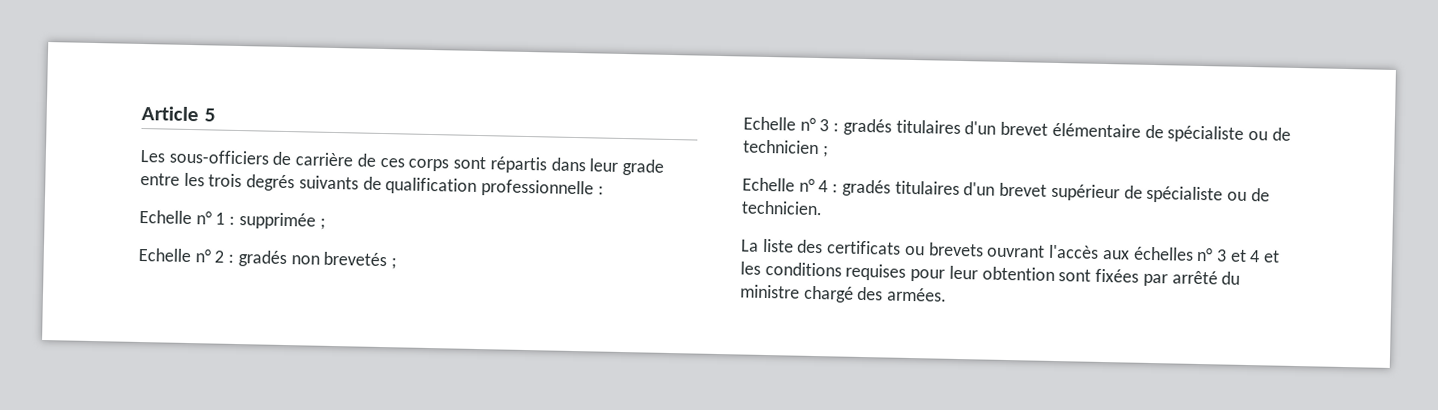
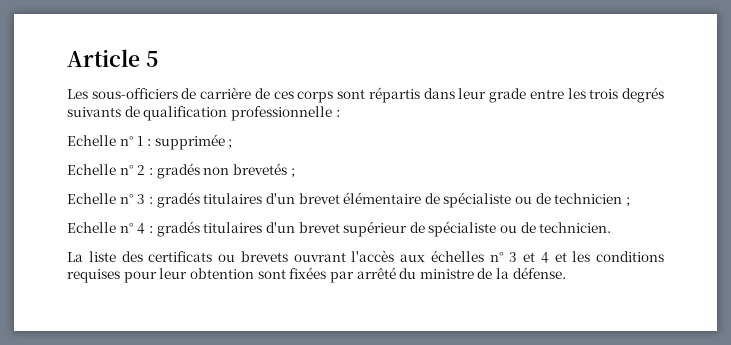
[803,285,948,303] chargé des armées. -> [477,267,566,279] de la défense.

